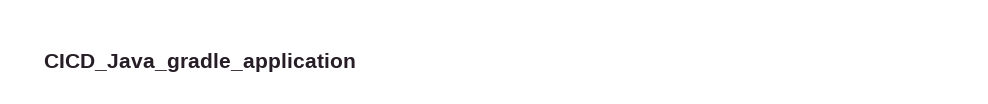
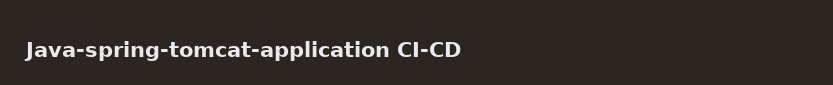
[44,53,356,72] CICD_Java_gradle_application -> [24,41,461,61] Java-spring-tomcat-application CI-CD

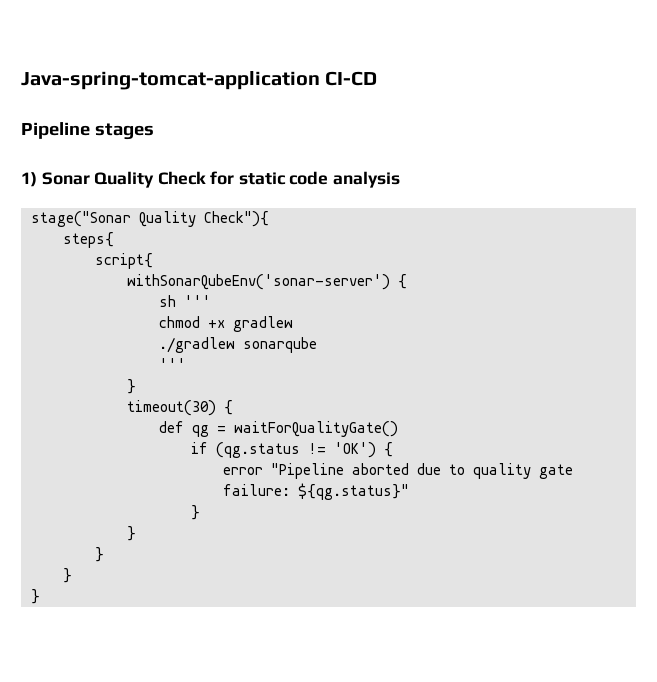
(461, 49) none -> [21,122,154,140] [21,171,401,188] [30,211,269,227] [62,232,114,248] [94,253,153,269] [126,274,407,290] [158,295,211,307] [158,316,293,332] [158,337,317,353] [158,358,186,370] [126,379,136,394] [126,400,233,416] [158,421,398,437] [190,442,393,458] [222,463,573,479] [222,483,409,500] [190,505,200,520] [126,526,136,541] [94,547,104,562] [62,568,72,583] [30,589,40,604] // Pipeline stages // 1) Sonar Quality Check for static code analysis // stage("Sonar Quality Check"){ // steps{ // script{ // withSonarQubeEnv('sonar-server') { // sh ''' // chmod +x gradlew // ./gradlew sonarqube // ''' // } // timeout(30) { // def qg = waitForQualityGate() // if (qg.status != 'OK') { // error "Pipeline aborted due to quality gate failure: ${qg.status}" // } // } // } // } // }

